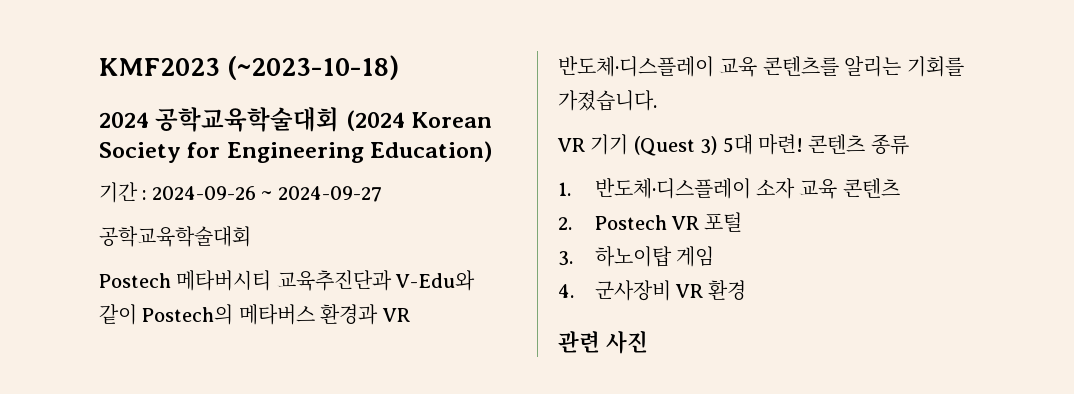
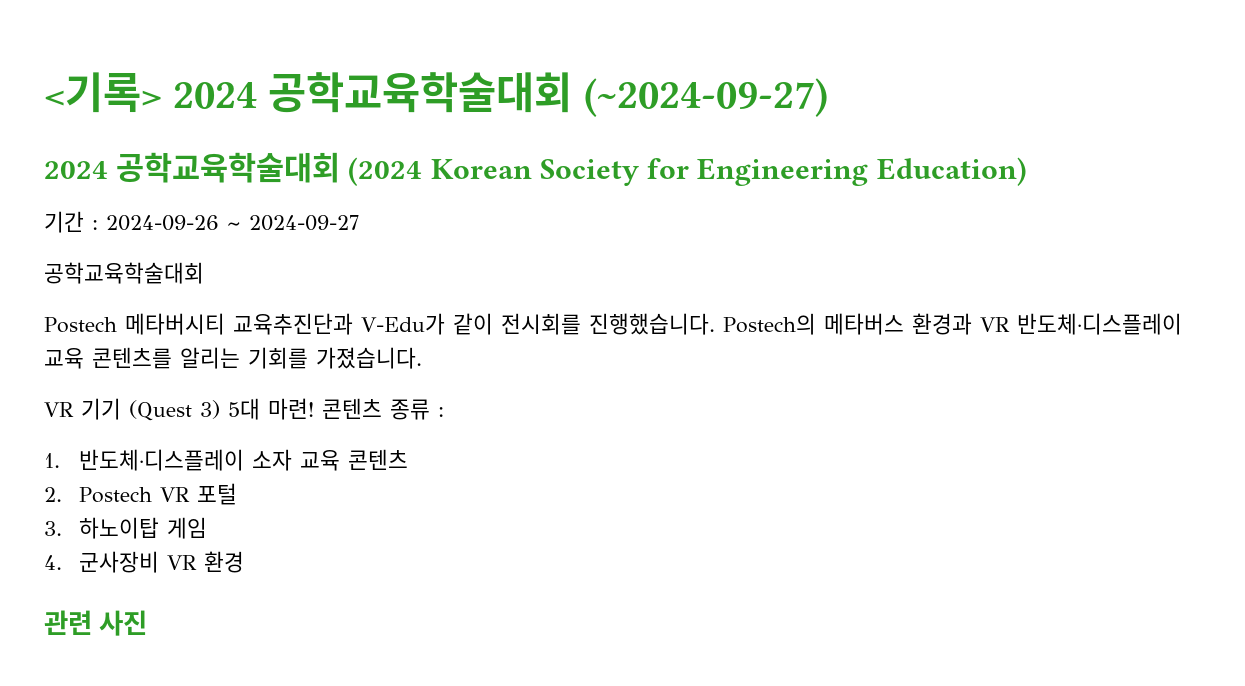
[99,55,400,80] KMF2023 (~2023-10-18) -> [44,72,828,117] <기록> 2024 공학교육학술대회 (~2024-09-27)
[395,270,476,291] [99,304,137,325] V-Edu와 같이 -> [360,313,715,335] V-Edu가 같이 전시회를 진행했습니다.
(909, 144) none -> [438,407,444,417] :

